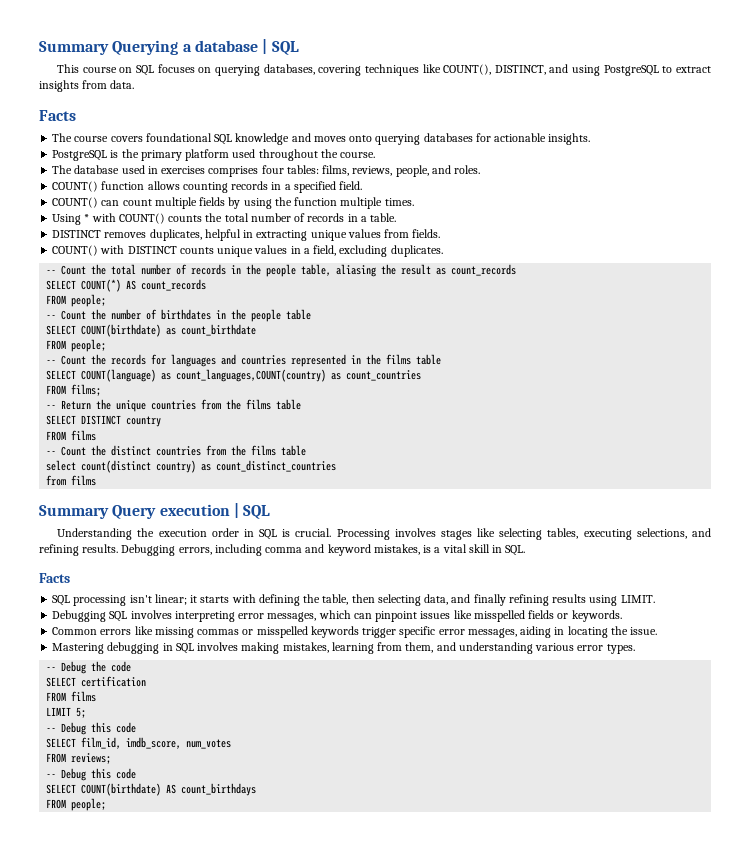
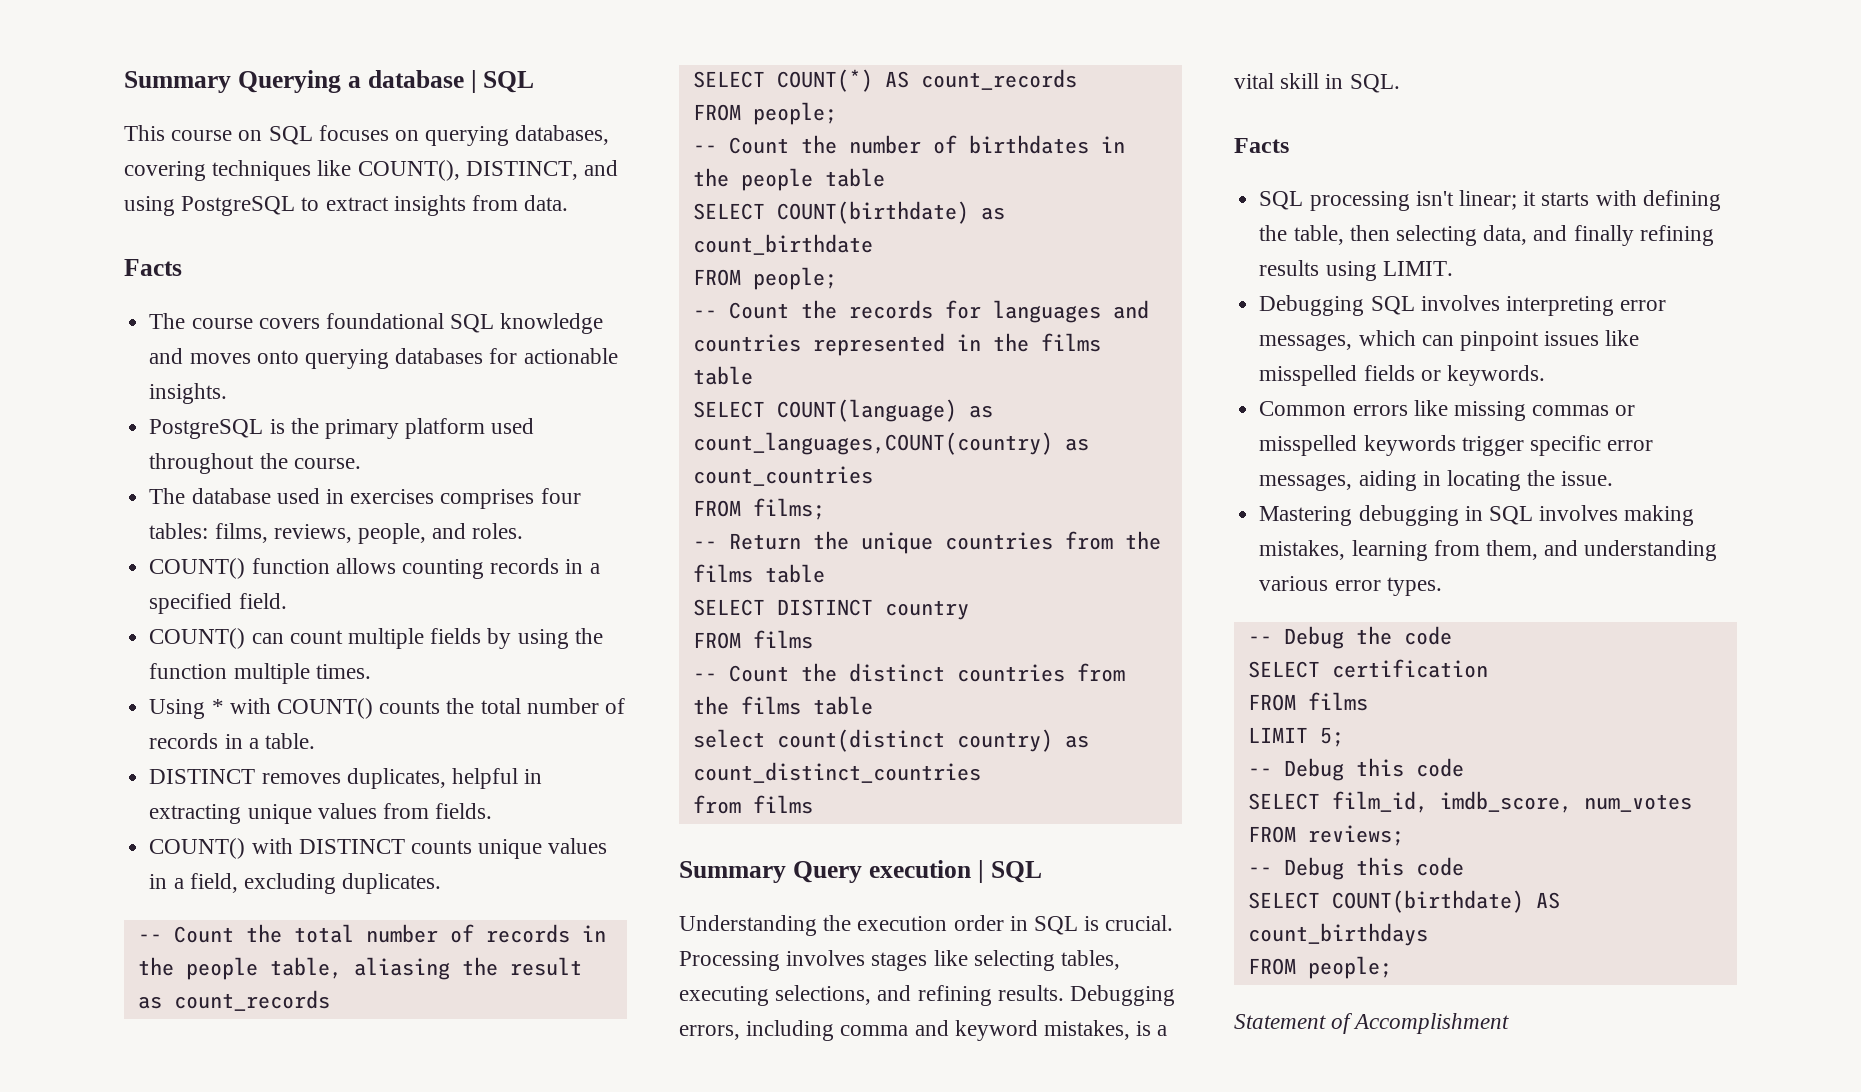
(107, 804) none -> [1234,1013,1510,1034] // Statement of Accomplishment

